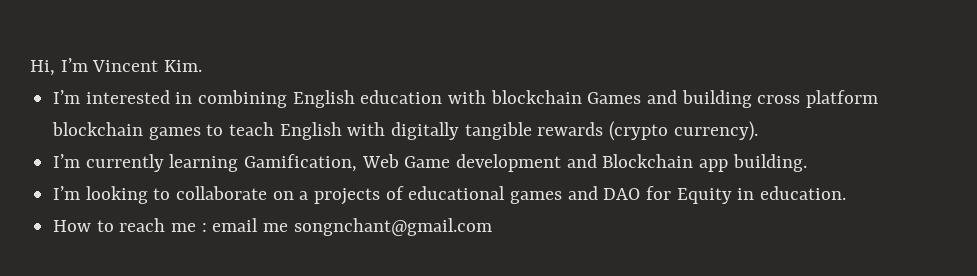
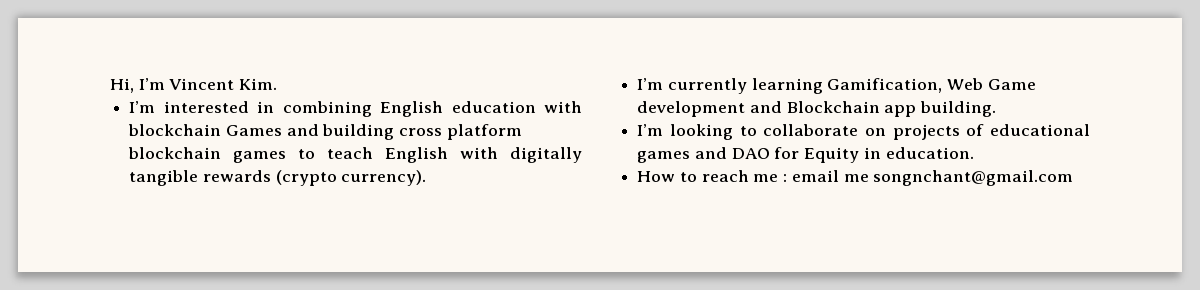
[299,191,309,200] a -> (886, 132) none

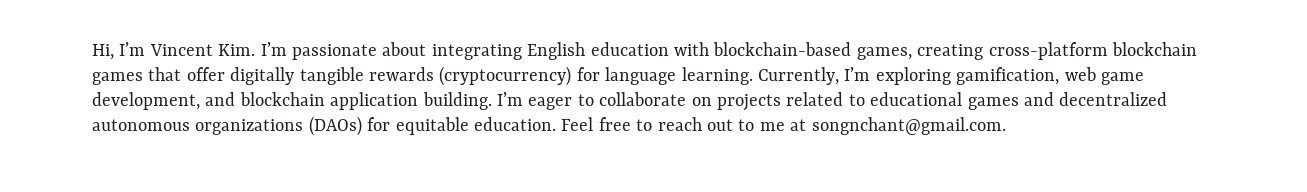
[129,101,582,117] [128,124,522,140] [128,147,582,163] [129,170,427,186] [637,78,1036,94] [637,101,917,117] // I’m interested in combining English education with blockchain Games and building cross platform blockchain games to teach English with digitally tangible rewards (crypto currency). // I’m currently learning Gamification, Web Game development and Blockchain app -> [260,42,1197,60] [92,66,1144,86] [92,92,419,110] I’m passionate about integrating English education with blockchain-based games, creating cross-platform blockchain games that offer digitally tangible rewards (cryptocurrency) for language learning. Currently, I’m exploring gamification, web game development, and blockchain application
[637,124,733,140] // I’m looking -> [497,92,573,110] I’m eager
[966,124,985,136] of -> [786,92,865,106] related to
[731,147,974,163] [637,170,1074,186] DAO for Equity in education. // How to reach me : email me songnchant@gmail.com -> [1059,92,1168,106] [92,116,1006,136] decentralized autonomous organizations (DAOs) for equitable education. Feel free to reach out to me at songnchant@gmail.com.

